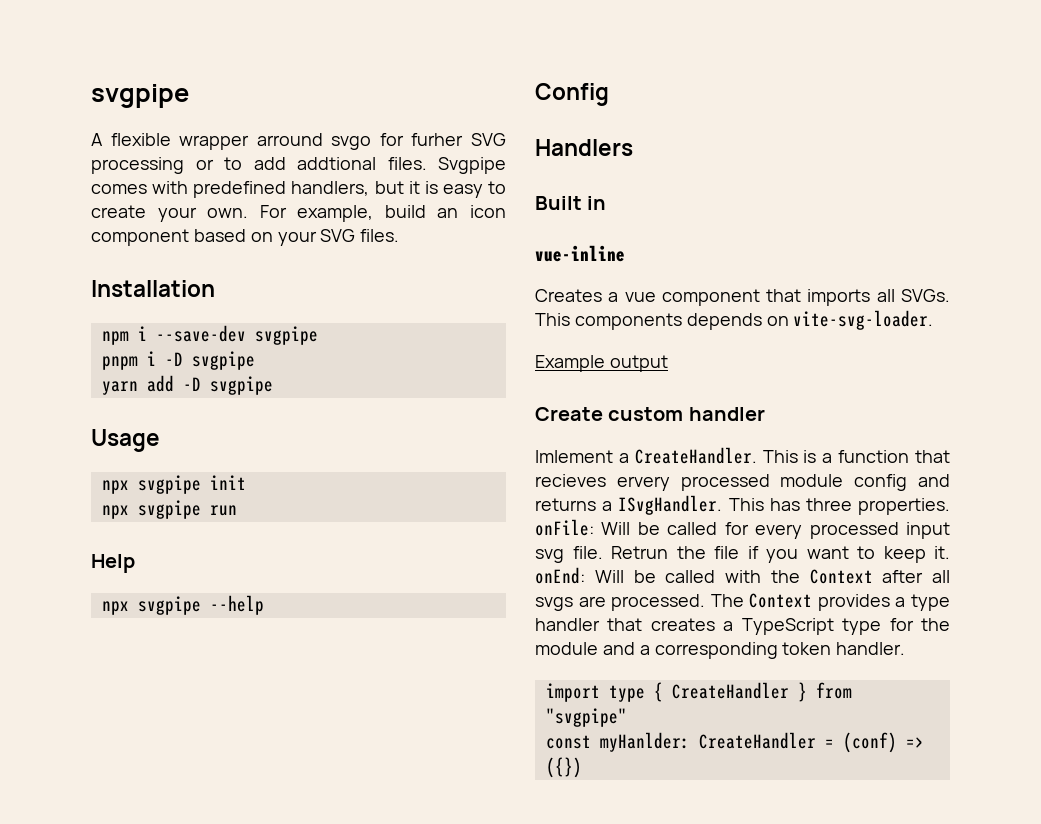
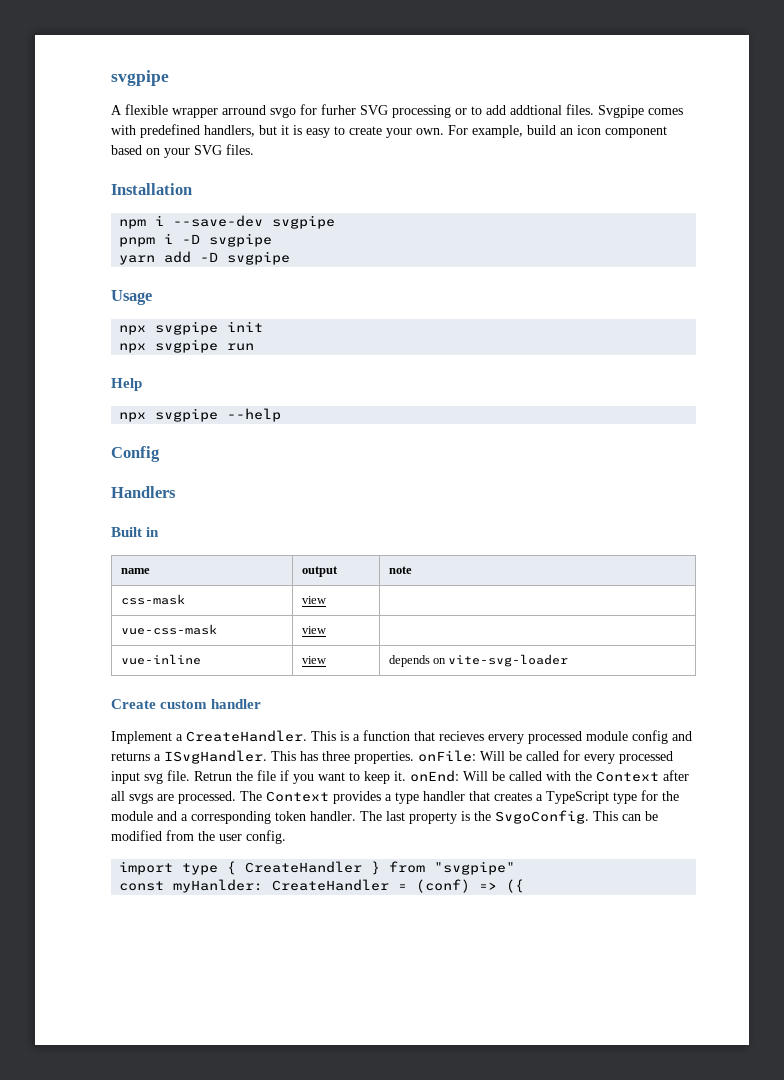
[535,245,625,262] [535,289,950,306] [535,310,934,330] [535,355,668,372] // vue-inline // Creates a vue component that imports all SVGs. This components depends on vite-svg-loader. // Example output -> [120,568,150,574] [301,566,338,577] [388,566,412,574] [120,594,185,605] [301,596,326,604] [120,624,217,635] [301,626,326,634] [120,654,201,665] [301,656,326,664] [388,654,569,667] // name | output | note // css-mask | view | // vue-css-mask | view | // vue-inline | view | depends on vite-svg-loader
[535,450,613,463] Imlement -> [111,731,172,744] Implement
(906, 648) none -> [360,810,658,824] [111,830,286,844] The last property is the SvgoConfig. This can be modified from the user config.
[545,757,582,778] ({}) -> [506,879,525,893] ({

